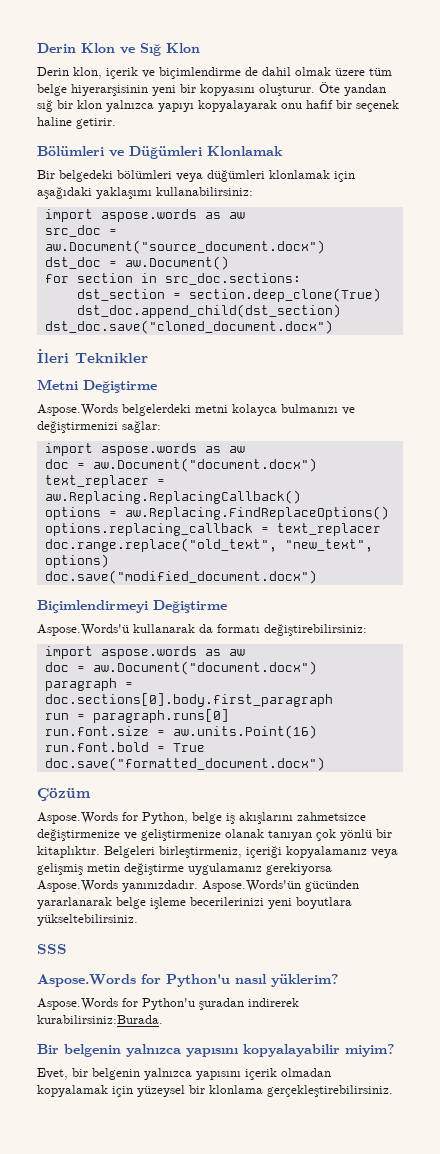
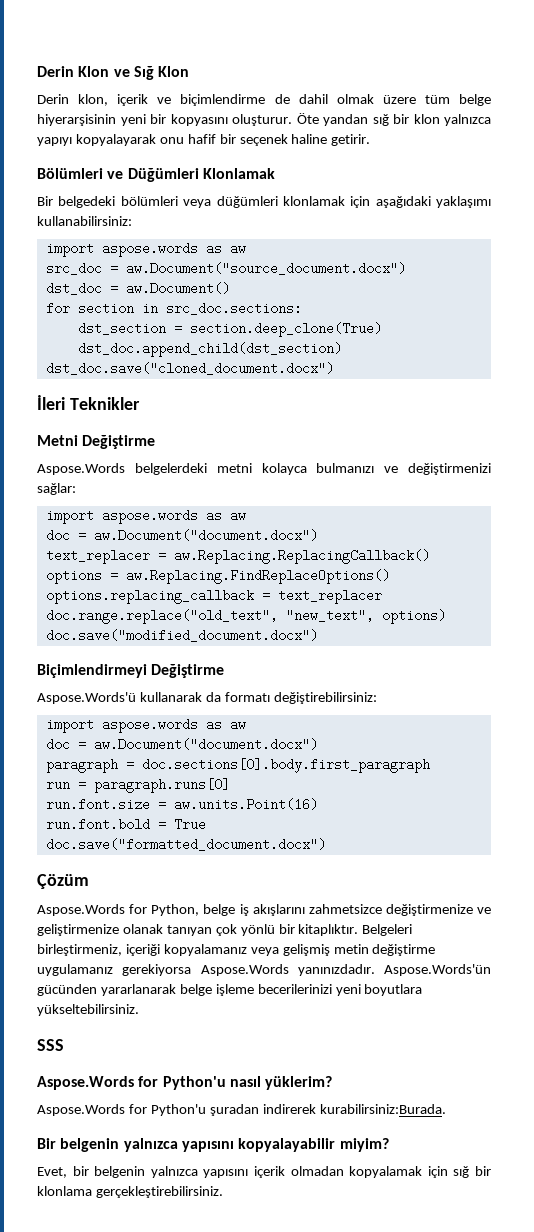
[137,1085,185,1097] yüzeysel -> [453,1166,470,1178] sığ

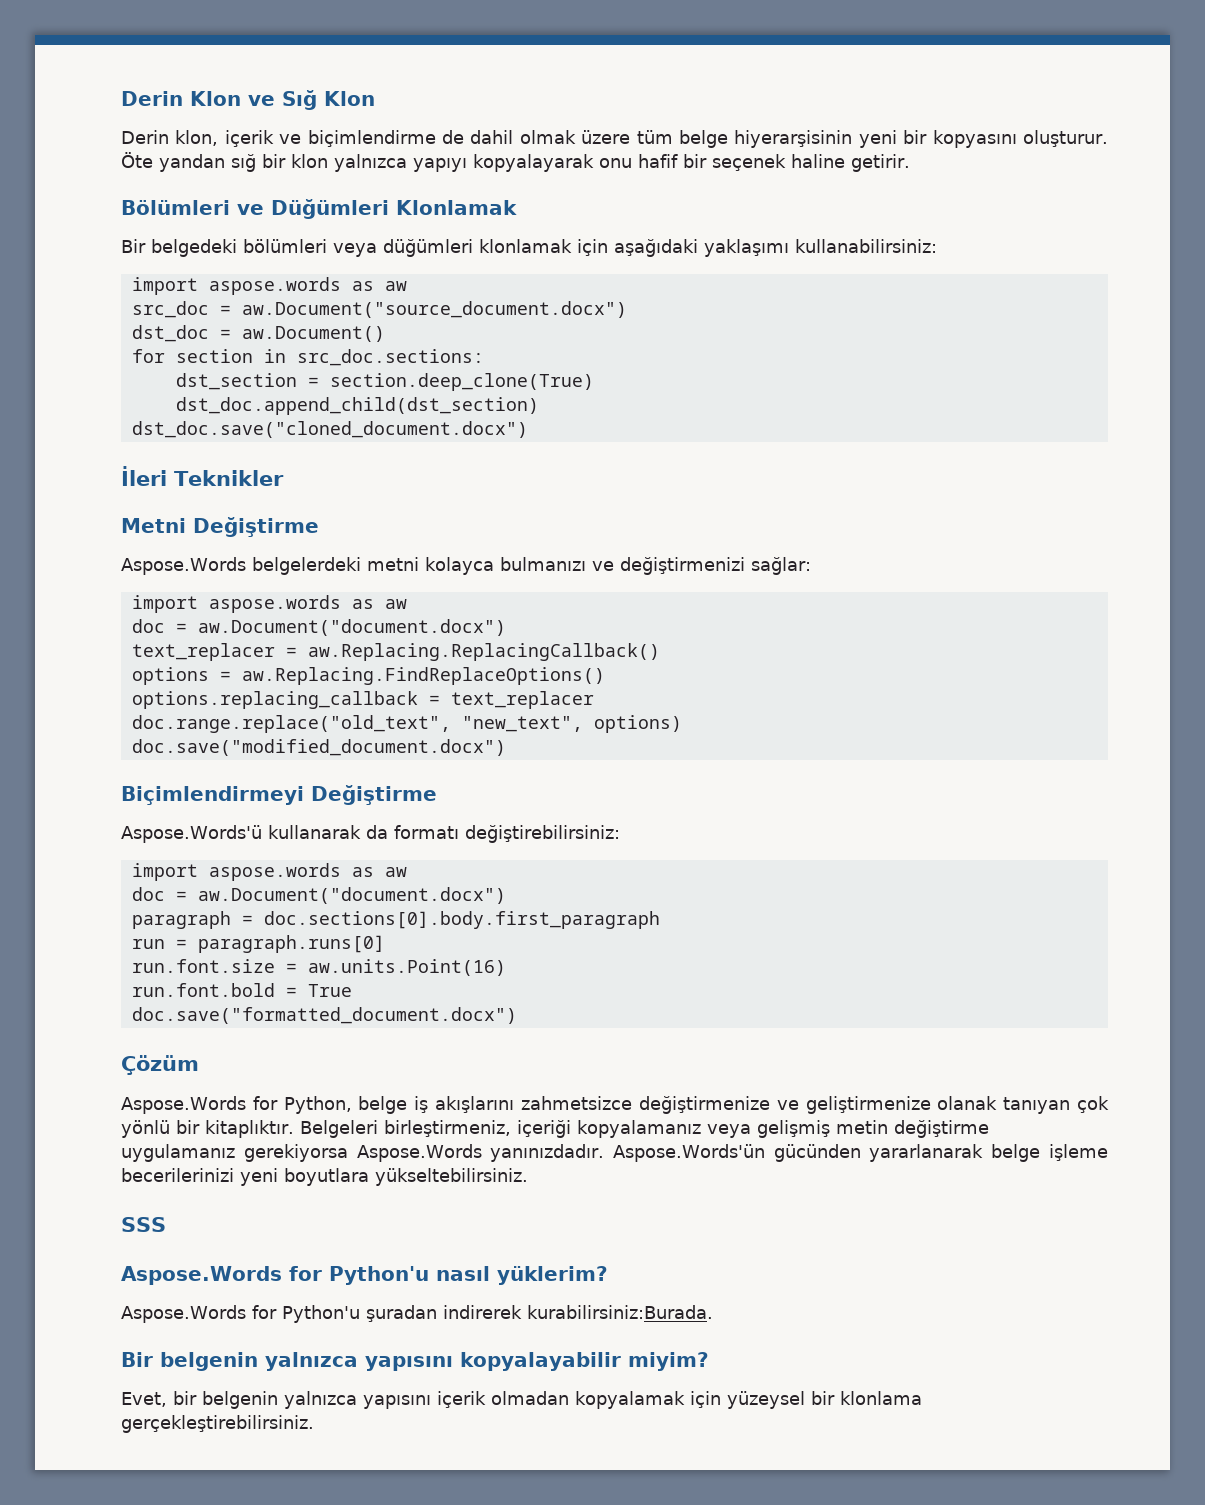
[453,1166,470,1178] sığ -> [727,1391,805,1409] yüzeysel

